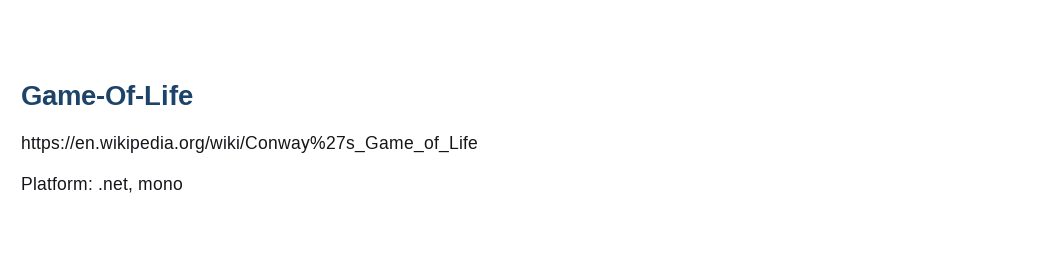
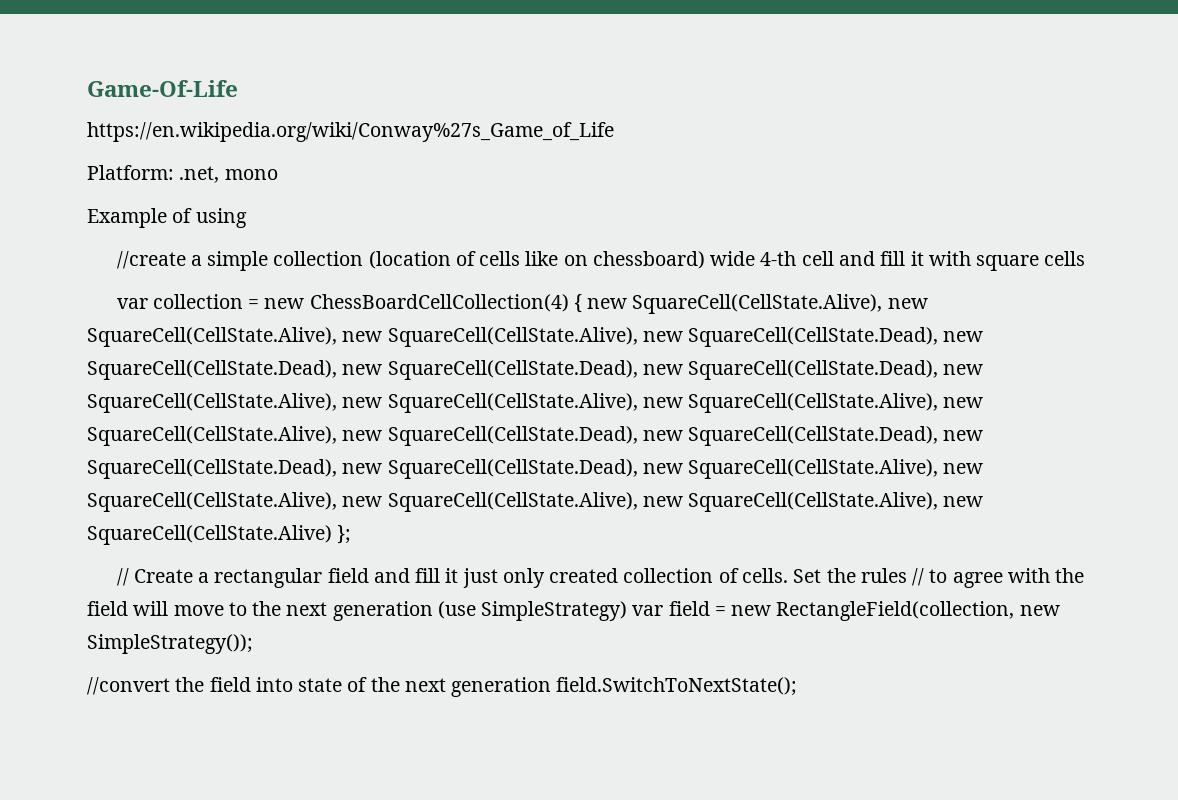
(183, 185) none -> [87,208,247,228] [116,251,1086,271] [116,294,928,314] [87,327,984,347] [87,360,984,380] [87,393,984,413] [87,426,984,446] [87,459,984,479] [87,492,984,512] [87,525,352,545] [116,568,1085,588] [87,601,1060,621] [87,634,253,654] [87,677,798,697] // Example of using // //create a simple collection (location of cells like on chessboard) wide 4-th cell and fill it with square cells // var collection = new ChessBoardCellCollection(4) { new SquareCell(CellState.Alive), new SquareCell(CellState.Alive), new SquareCell(CellState.Alive), new SquareCell(CellState.Dead), new SquareCell(CellState.Dead), new SquareCell(CellState.Dead), new SquareCell(CellState.Dead), new SquareCell(CellState.Alive), new SquareCell(CellState.Alive), new SquareCell(CellState.Alive), new SquareCell(CellState.Alive), new SquareCell(CellState.Dead), new SquareCell(CellState.Dead), new SquareCell(CellState.Dead), new SquareCell(CellState.Dead), new SquareCell(CellState.Alive), new SquareCell(CellState.Alive), new SquareCell(CellState.Alive), new SquareCell(CellState.Alive), new SquareCell(CellState.Alive) }; // // Create a rectangular field and fill it just only created collection of cells. Set the rules // to agree with the field will move to the next generation (use SimpleStrategy) var field = new RectangleField(collection, new SimpleStrategy()); // //convert the field into state of the next generation field.SwitchToNextState();

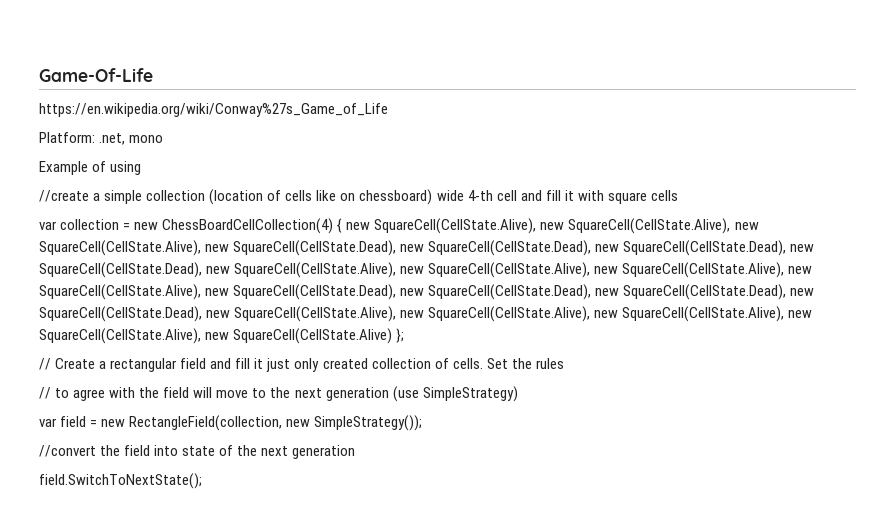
(907, 575) none -> (564, 363) //
(628, 611) none -> (518, 394) //
(552, 687) none -> (356, 452) //

